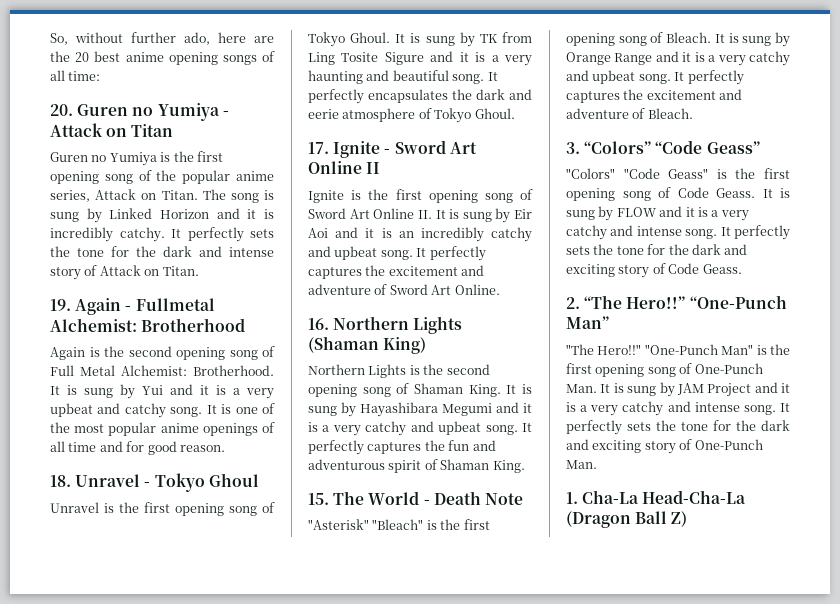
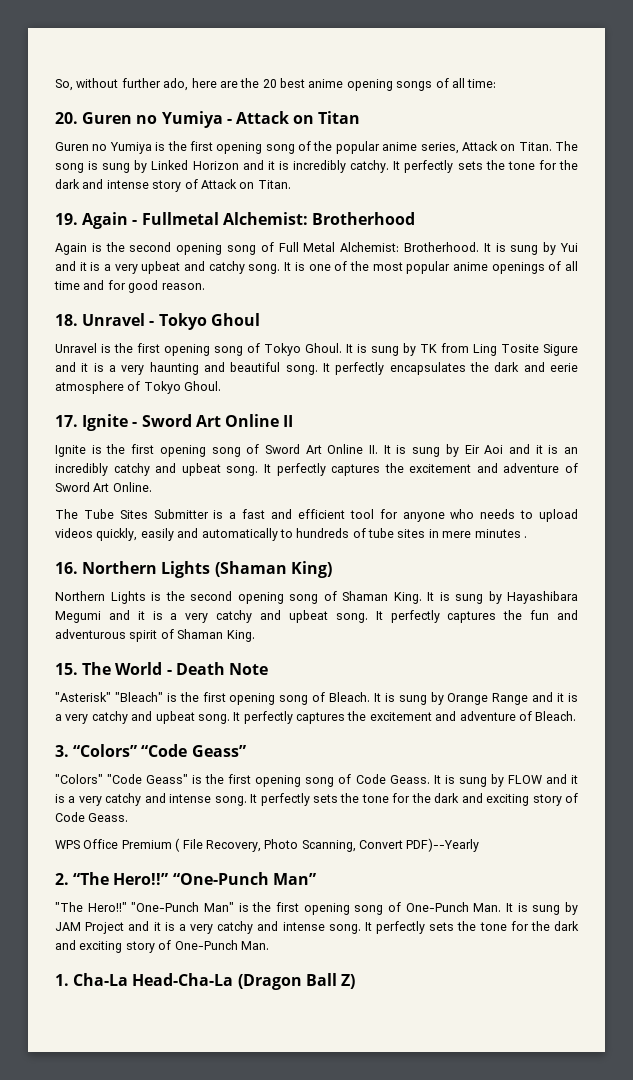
(500, 289) none -> [55,509,579,522] [55,528,527,541] // The Tube Sites Submitter is a fast and efficient tool for anyone who needs to upload videos quickly, easily and automatically to hundreds of tube sites in mere minutes .
(742, 269) none -> [55,838,480,852] // WPS Office Premium ( File Recovery, Photo Scanning, Convert PDF)--Yearly

